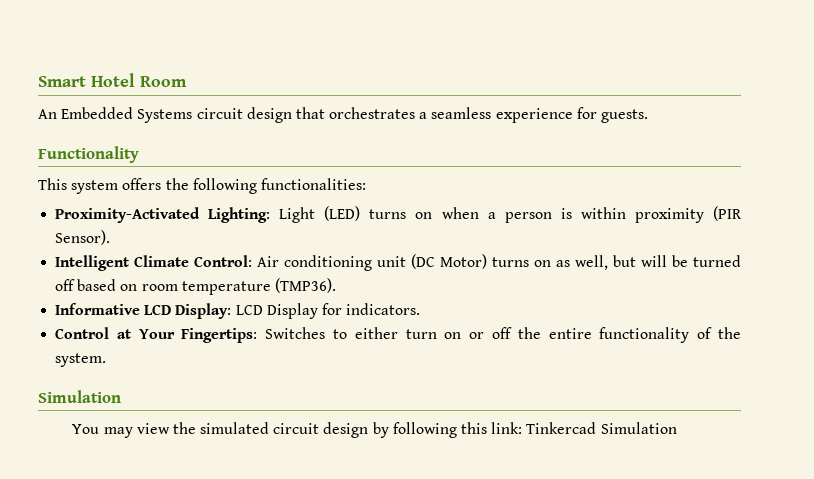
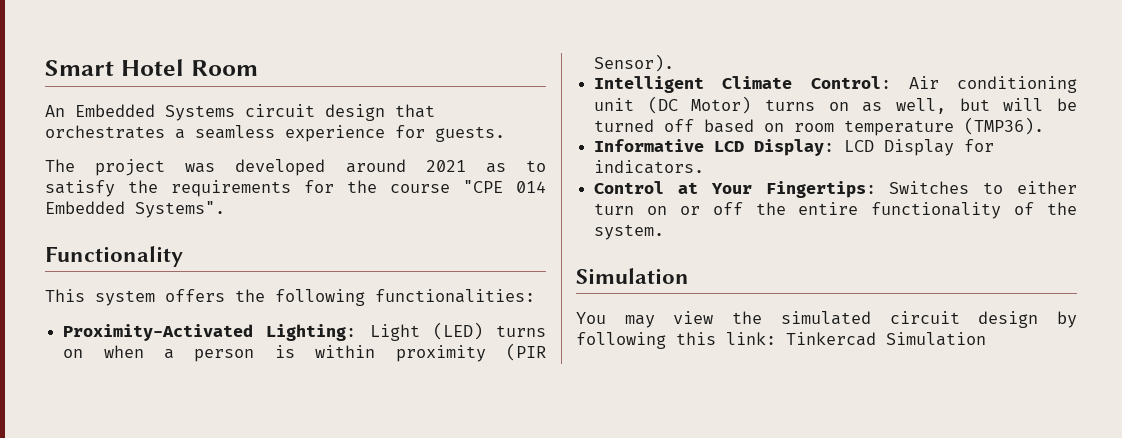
(649, 116) none -> [45,159,547,176] [45,180,546,197] [45,201,225,218] // The project was developed around 2021 as to satisfy the requirements for the course "CPE 014 Embedded Systems".

